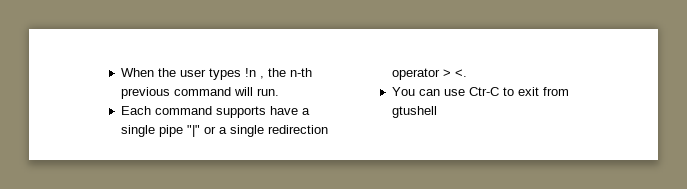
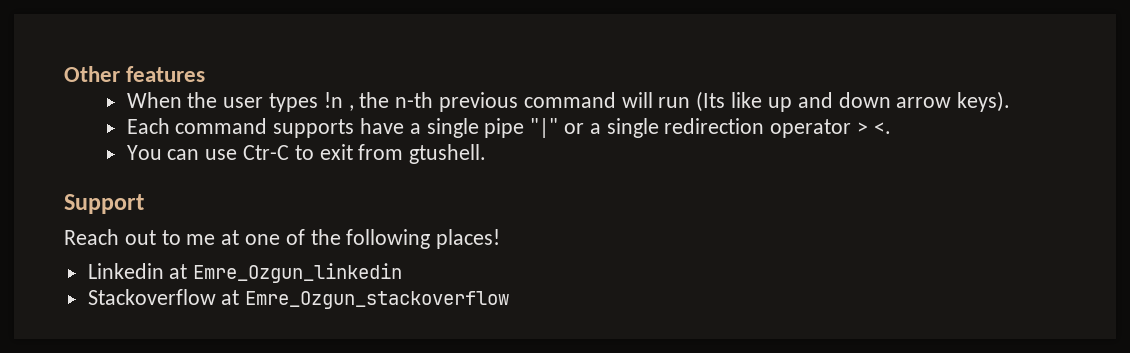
(120, 72) none -> [64,66,206,82] Other features //
[256,88,279,96] run. -> [658,91,1011,112] run (Its like up and down arrow keys).
[391,106,437,118] gtushell -> [409,144,487,164] [64,194,144,214] [64,229,501,249] [87,263,403,283] [87,289,510,309] gtushell. // Support // Reach out to me at one of the following places! // Linkedin at Emre_Ozgun_linkedin // Stackoverflow at Emre_Ozgun_stackoverflow

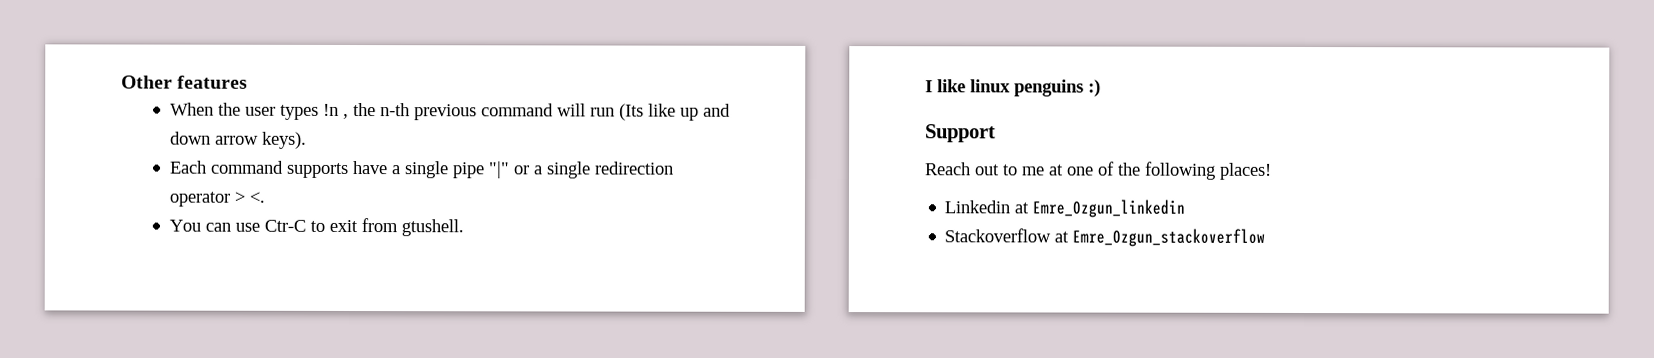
(487, 154) none -> [925,79,1101,97] // I like linux penguins :)

